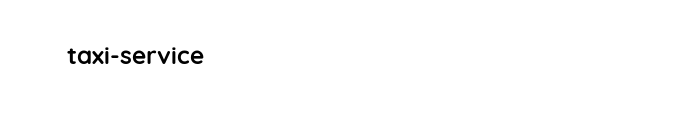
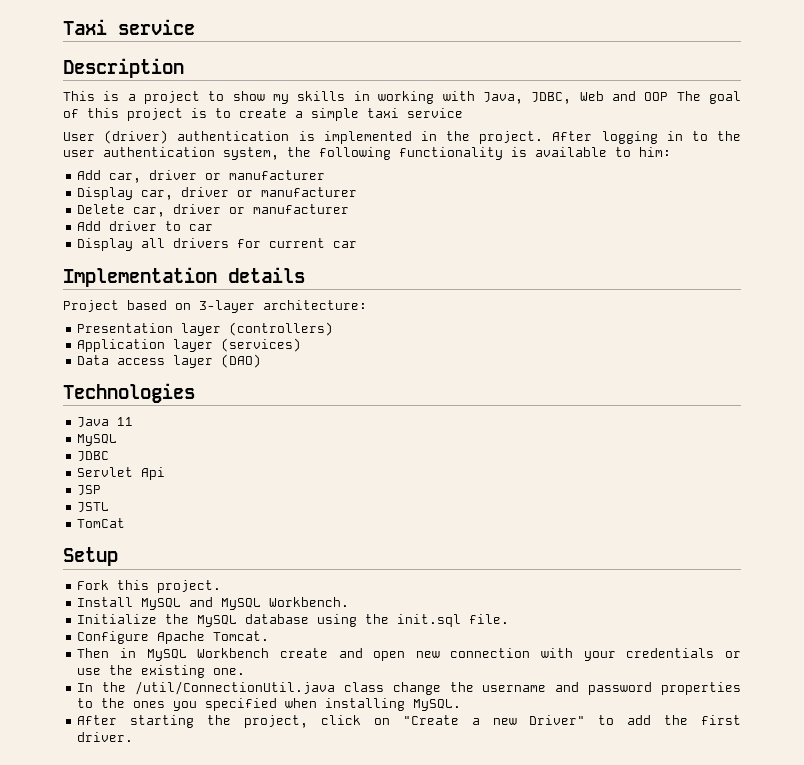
[67,47,204,64] taxi-service -> [63,19,195,35] [63,58,184,78] [63,91,742,104] [63,108,463,121] [63,130,741,144] [63,147,671,160] [77,170,326,183] [77,187,358,200] [77,204,350,217] [77,221,214,231] [77,238,358,251] [63,267,305,287] [63,300,367,313] [77,322,334,336] [77,338,302,352] [77,354,262,368] [63,383,195,403] [77,417,134,427] [77,434,118,446] [77,451,110,461] [77,467,166,480] [77,485,102,495] [77,502,110,512] [77,518,126,528] [63,547,118,566] [77,580,222,593] [77,597,350,610] [77,614,510,627] [77,631,270,644] [77,648,741,661] [77,665,246,678] [77,681,742,695] [77,698,462,711] [77,715,741,728] [77,732,134,742] Taxi service // Description // This is a project to show my skills in working with Java, JDBC, Web and OOP The goal of this project is to create a simple taxi service // User (driver) authentication is implemented in the project. After logging in to the user authentication system, the following functionality is available to him: // Add car, driver or manufacturer // Display car, driver or manufacturer // Delete car, driver or manufacturer // Add driver to car // Display all drivers for current car // Implementation details // Project based on 3-layer architecture: // Presentation layer (controllers) // Application layer (services) // Data access layer (DAO) // Technologies // Java 11 // MySQL // JDBC // Servlet Api // JSP // JSTL // TomCat // Setup // Fork this project. // Install MySQL and MySQL Workbench. // Initialize the MySQL database using the init.sql file. // Configure Apache Tomcat. // Then in MySQL Workbench create and open new connection with your credentials or use the existing one. // In the /util/ConnectionUtil.java class change the username and password properties to the ones you specified when installing MySQL. // After starting the project, click on "Create a new Driver" to add the first driver.

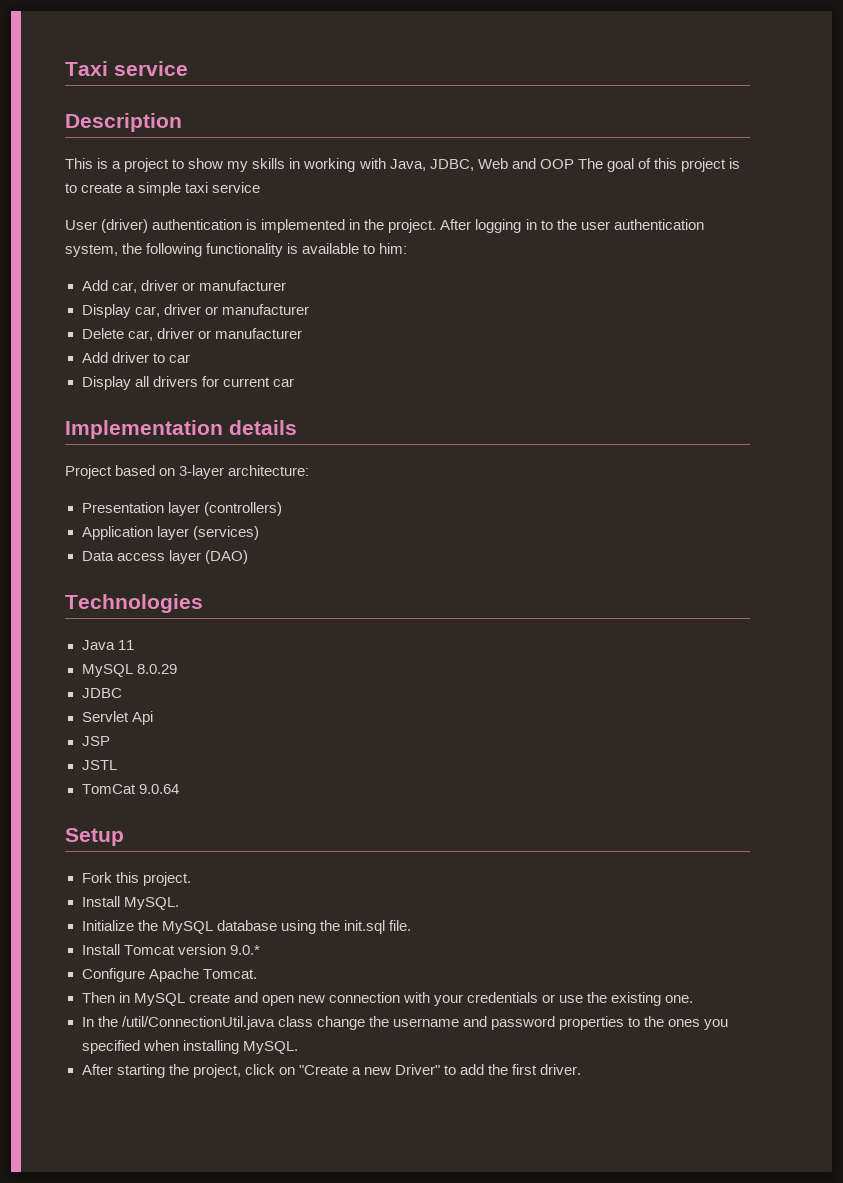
(118, 440) none -> [136,664,177,674] 8.0.29
(126, 523) none -> [138,784,179,794] 9.0.64
[141,597,350,610] MySQL and MySQL Workbench. -> [123,897,179,910] MySQL.
(510, 619) none -> [81,944,260,955] // Install Tomcat version 9.0.*
[197,648,270,658] Workbench -> (185, 999) none

